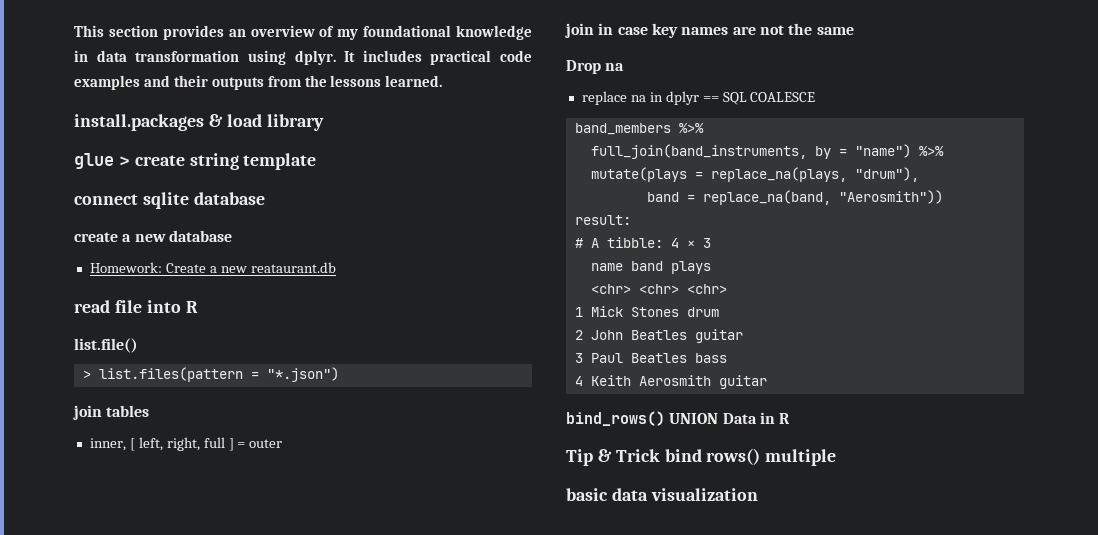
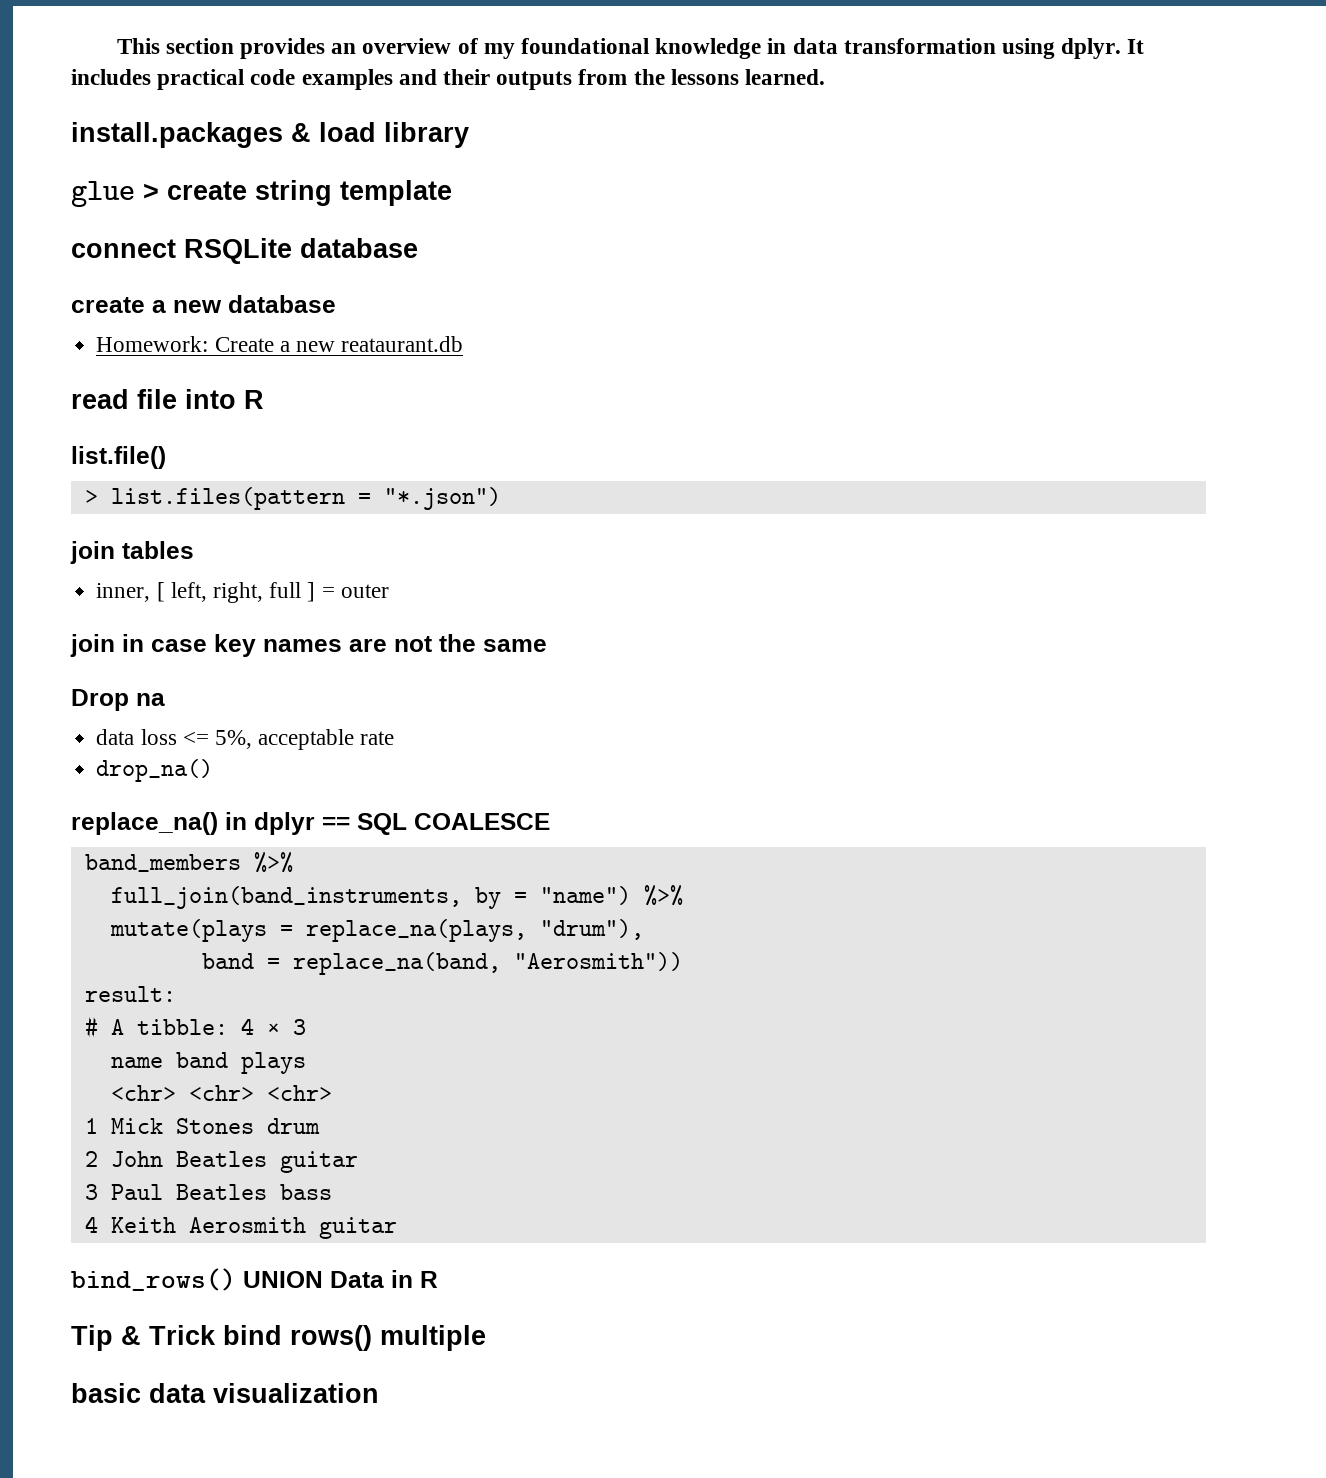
[142,192,189,209] sqlite -> [184,238,292,264] RSQLite
[581,91,646,105] replace na -> [96,729,395,750] [96,759,214,782] [71,812,218,835] data loss <= 5%, acceptable rate // drop_na() // replace_na()

